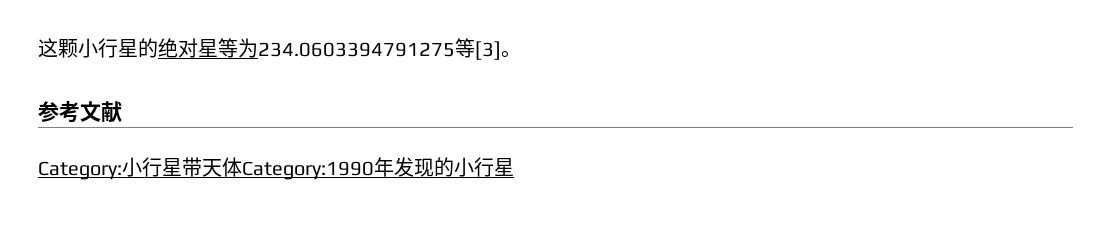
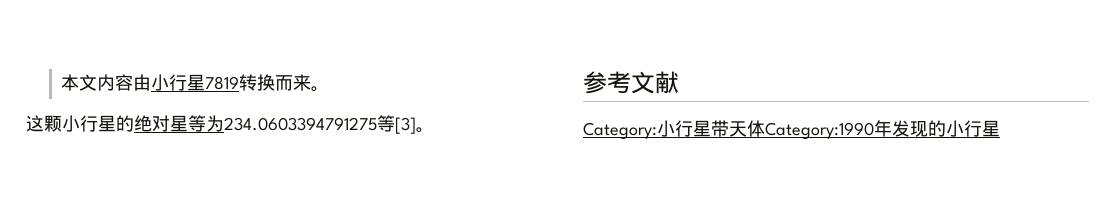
(38, 48) none -> [61,74,330,92] 本文内容由小行星7819转换而来。 //

